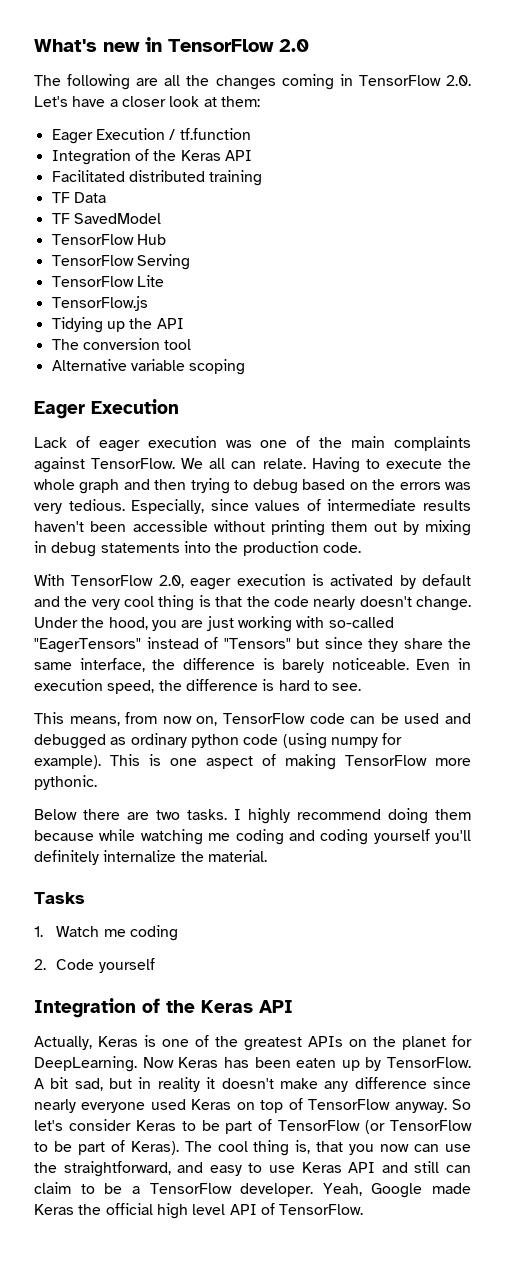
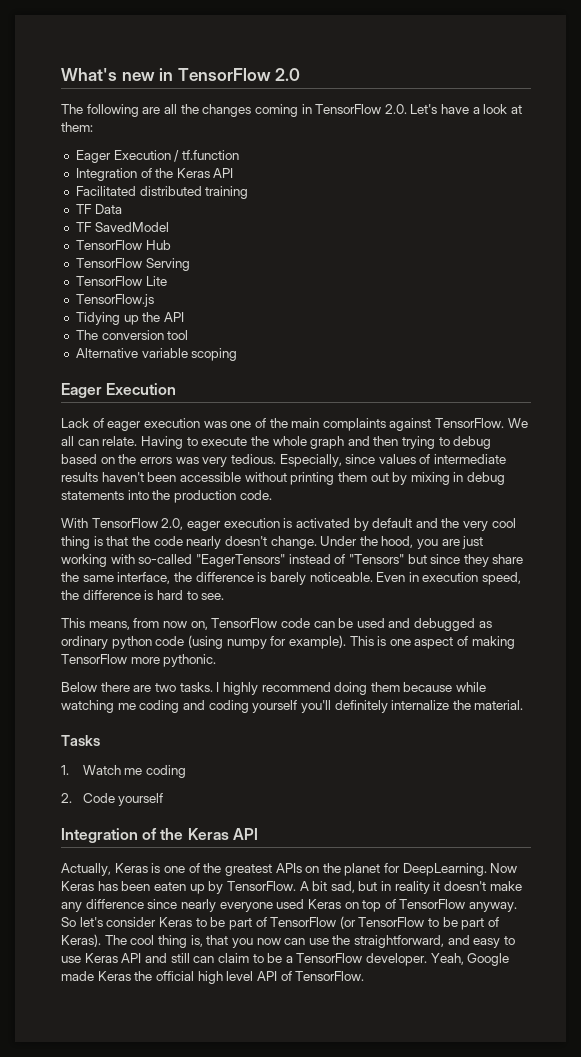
[121,96,166,107] closer -> (480, 110) none

